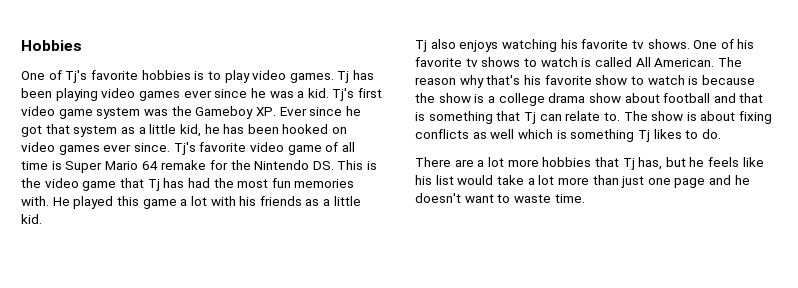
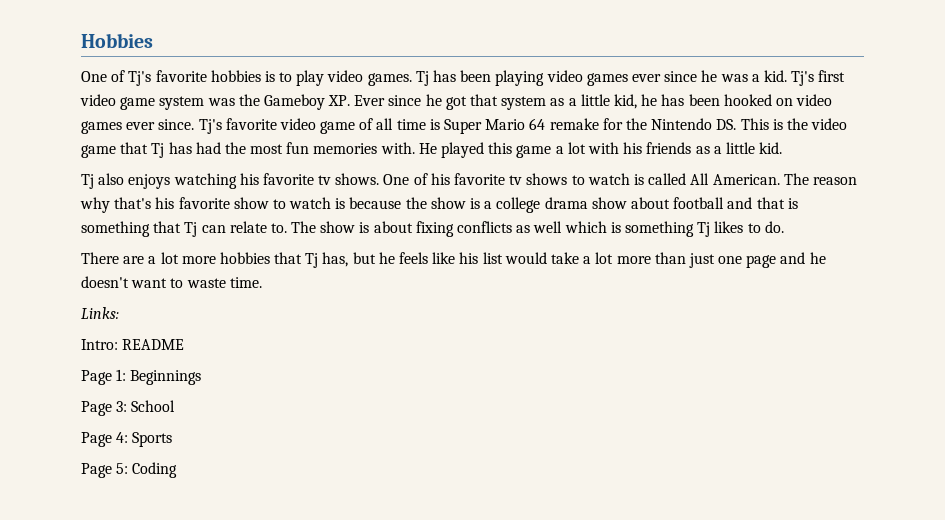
(585, 198) none -> [81,307,119,319] [81,339,185,350] [81,369,202,385] [81,400,176,416] [81,432,173,447] [81,462,178,478] // Links: // Intro: README // Page 1: Beginnings // Page 3: School // Page 4: Sports // Page 5: Coding

